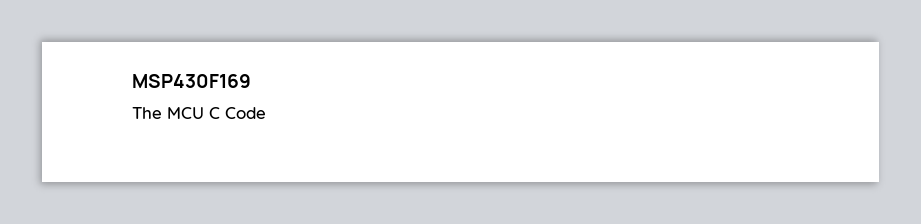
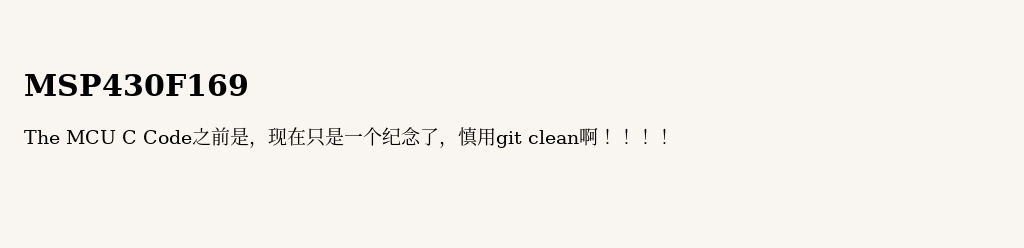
(266, 113) none -> [192,127,674,148] 之前是，现在只是一个纪念了，慎用git clean啊！！！！

